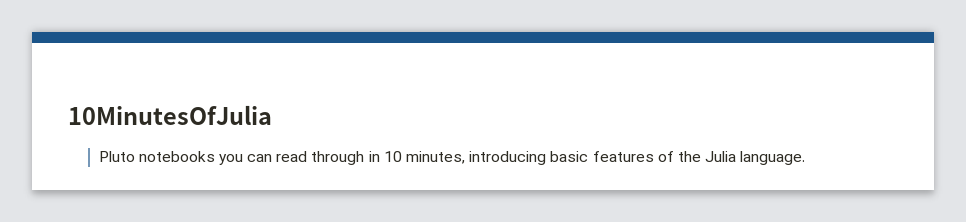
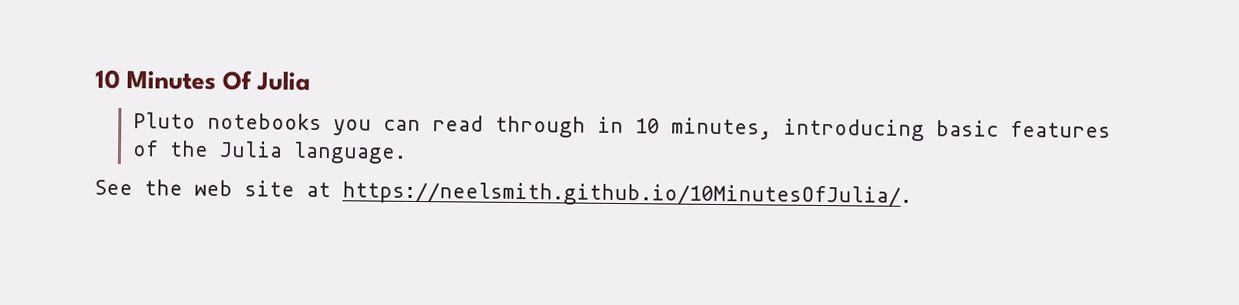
[68,105,272,125] 10MinutesOfJulia -> [95,69,312,91] 10 Minutes Of Julia
(806, 158) none -> [94,179,912,208] // See the web site at https://neelsmith.github.io/10MinutesOfJulia/.

